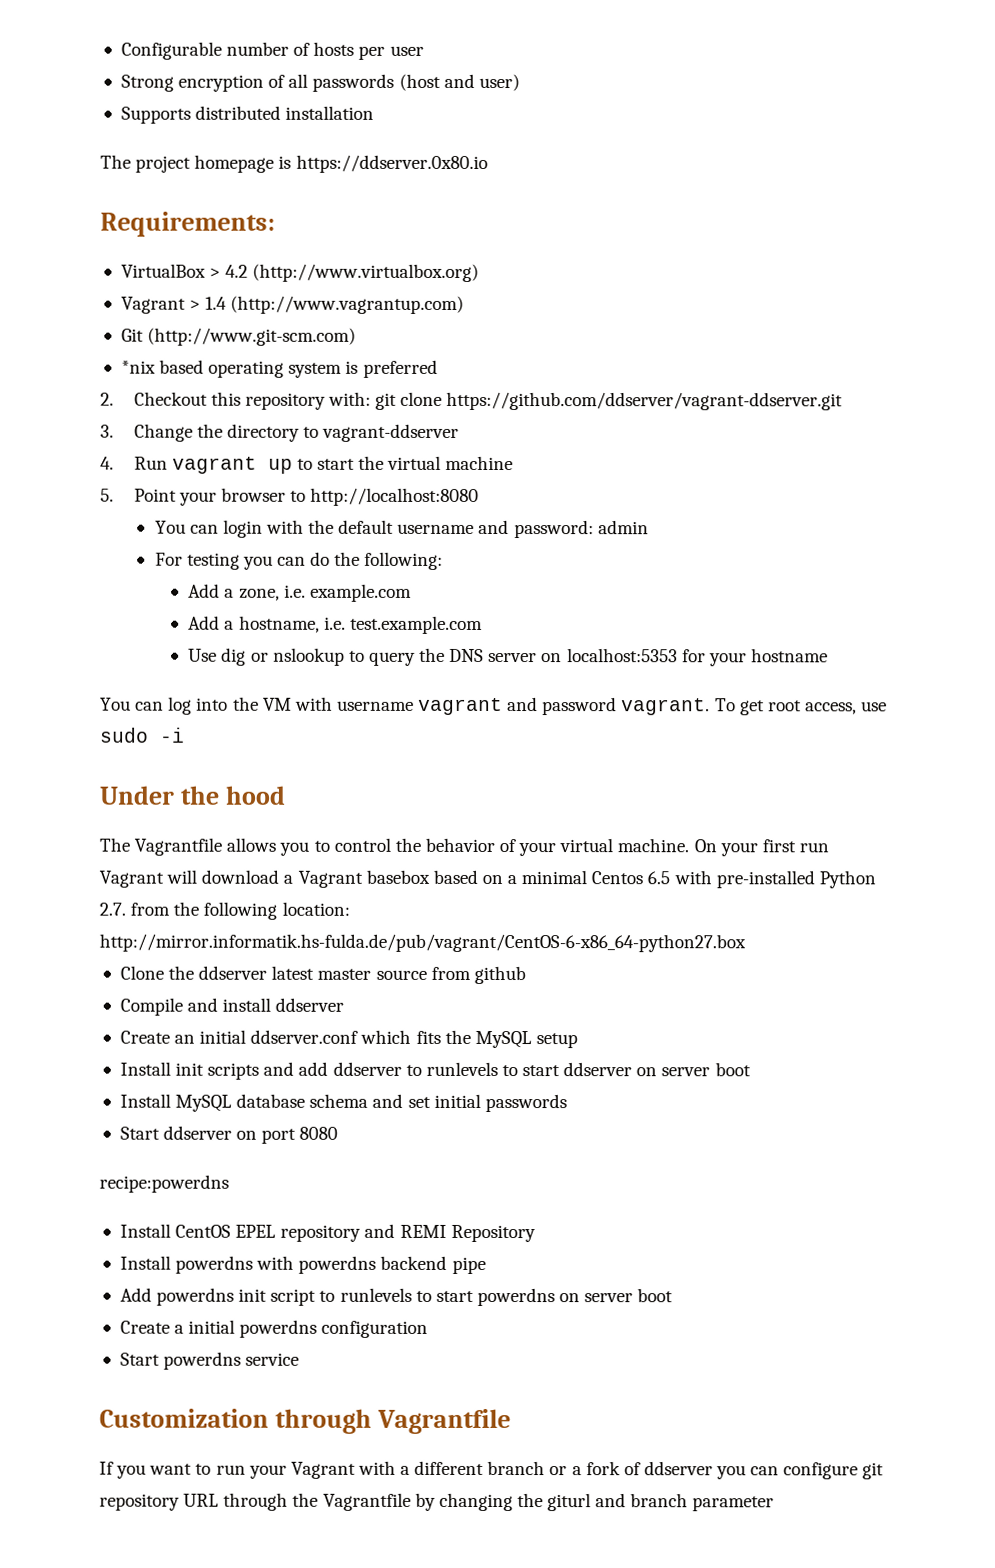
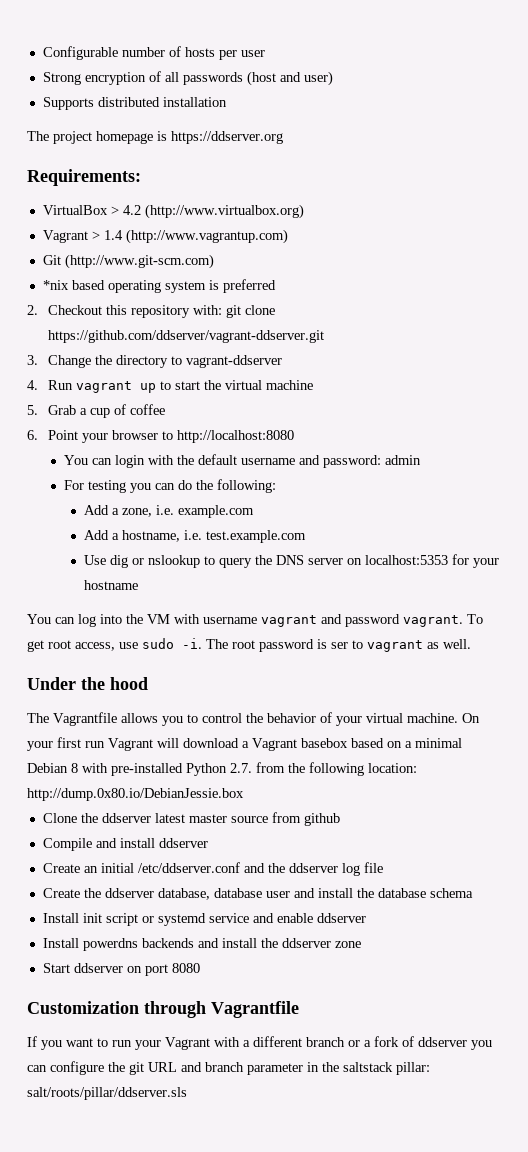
[295,154,488,173] https://ddserver.0x80.io -> [171,131,283,144] https://ddserver.org
(114, 495) none -> [47,404,165,418] [27,430,38,440] Grab a cup of coffee // 6.
[160,727,185,743] -i -> [182,638,471,652] -i. The root password is ser to vagrant as well.
[591,871,671,885] Centos 6.5 -> [27,763,78,773] Debian 8
[99,933,746,953] http://mirror.informatik.hs-fulda.de/pub/vagrant/CentOS-6-x86_64-python27.box -> [27,788,244,801] http://dump.0x80.io/DebianJessie.box
[250,1029,578,1049] [119,1061,751,1080] [119,1093,567,1113] ddserver.conf which fits the MySQL setup // Install init scripts and add ddserver to runlevels to start ddserver on server boot // Install MySQL database schema and set initial passwords -> [137,862,383,876] [42,888,473,900] [42,913,366,926] [42,938,361,951] /etc/ddserver.conf and the ddserver log file // Create the ddserver database, database user and install the database schema // Install init script or systemd service and enable ddserver // Install powerdns backends and install the ddserver zone
[99,1174,229,1193] [119,1223,536,1243] [119,1255,486,1274] [119,1287,674,1307] [119,1319,429,1338] [119,1351,300,1370] // recipe:powerdns // Install CentOS EPEL repository and REMI Repository // Install powerdns with powerdns backend pipe // Add powerdns init script to runlevels to start powerdns on server boot // Create a initial powerdns configuration // Start powerdns service -> (200, 968) none
[862,1462,885,1480] [99,1492,775,1512] git repository URL through the Vagrantfile by changing the giturl and branch parameter -> [108,1062,430,1075] [27,1087,187,1100] the git URL and branch parameter in the saltstack pillar: salt/roots/pillar/ddserver.sls

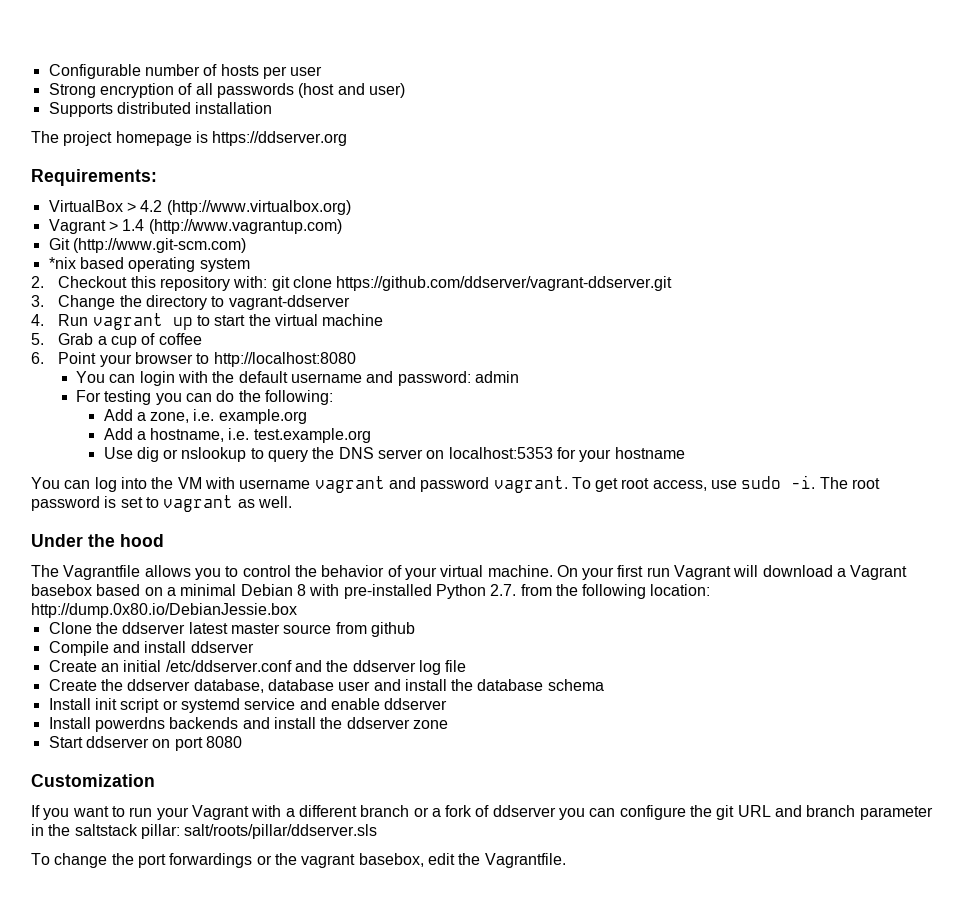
[208,279,276,293] is preferred -> (250, 265) none
[178,505,255,518] example.com -> [218,409,307,424] example.org
[206,530,307,543] test.example.com -> [253,428,371,443] test.example.org
[331,642,348,649] ser -> [120,497,143,508] set
[144,1001,299,1018] through Vagrantfile -> (155, 780) none
(187, 1093) none -> [31,853,566,868] // To change the port forwardings or the vagrant basebox, edit the Vagrantfile.

